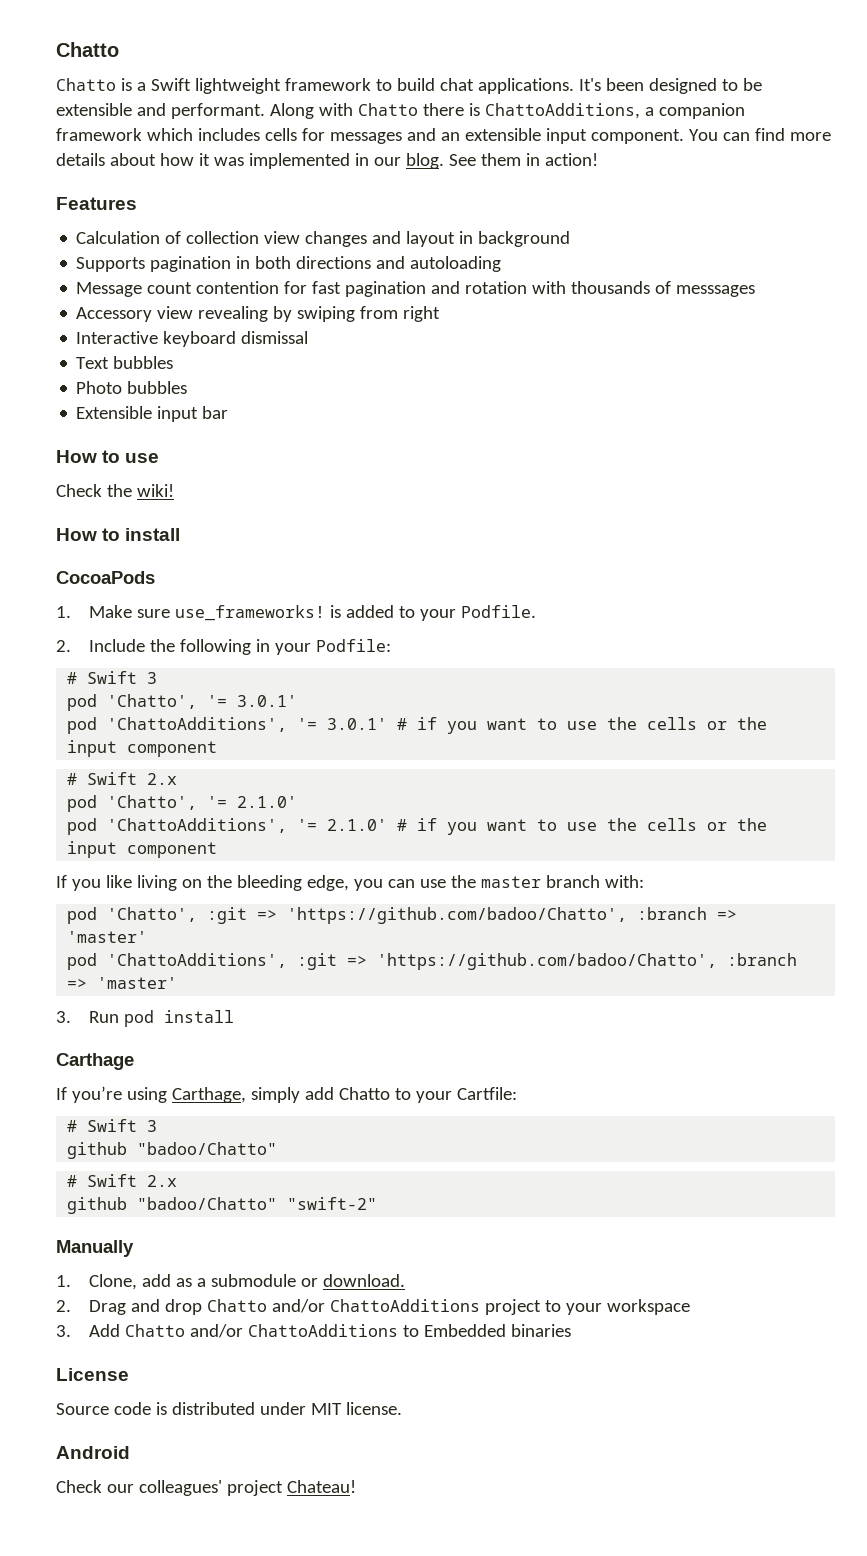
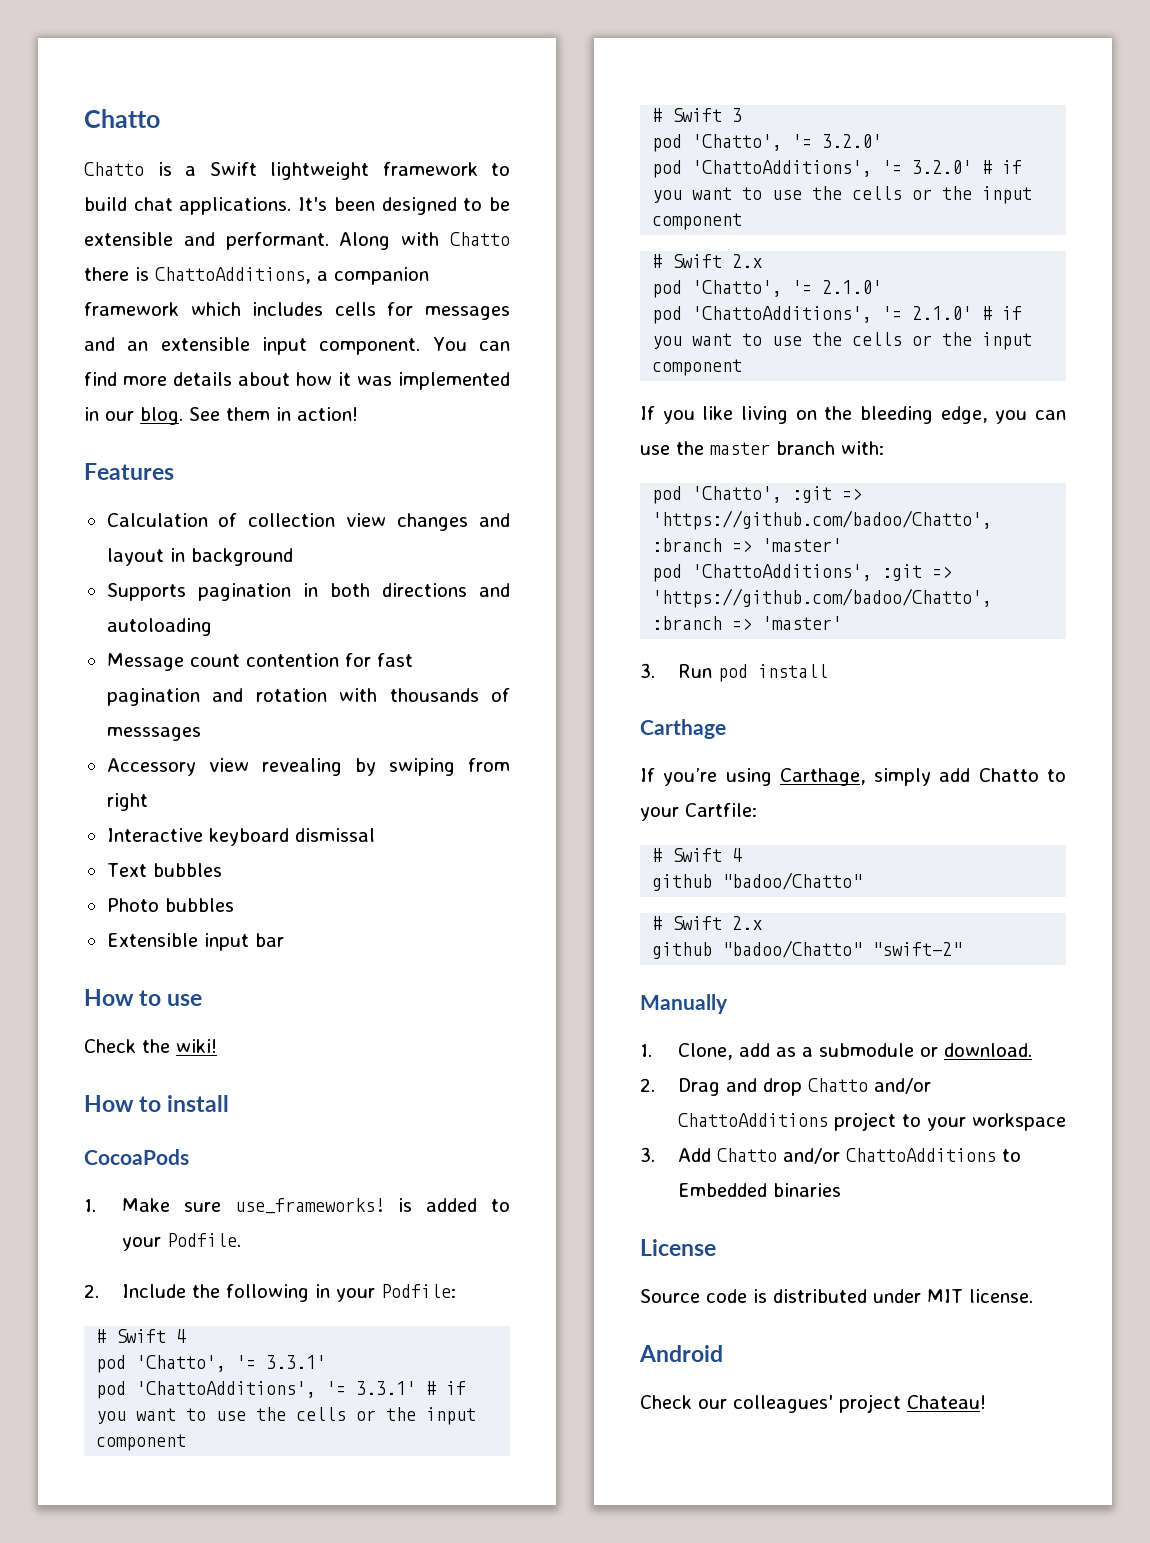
(391, 645) none -> [96,1329,187,1343] [96,1355,327,1373] [96,1381,467,1399] [96,1407,477,1425] [96,1434,187,1451] // # Swift 4 // pod 'Chatto', '= 3.3.1' // pod 'ChattoAdditions', '= 3.3.1' # if you want to use the cells or the input component
[237,695,298,707] [67,717,388,734] 3.0.1' // pod 'ChattoAdditions', '= 3.0.1' -> [822,134,883,148] [652,160,973,178] 3.2.0' // pod 'ChattoAdditions', '= 3.2.0'
[147,1120,158,1132] 3 -> [732,848,743,862] 4

